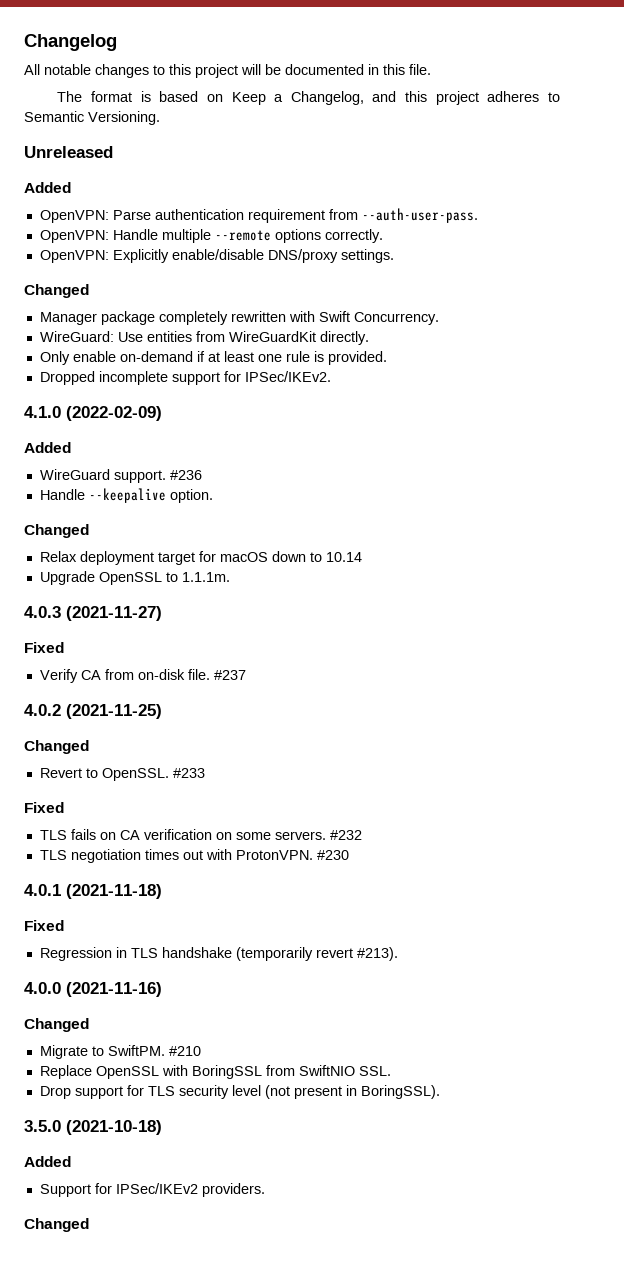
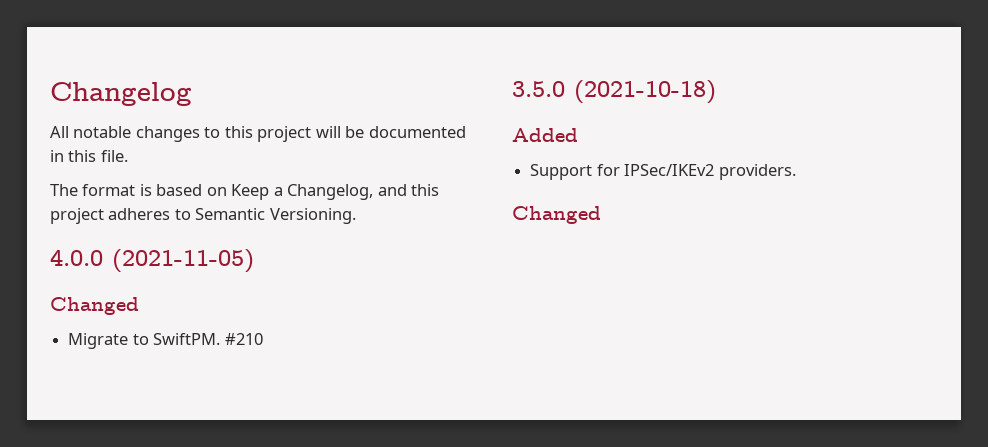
[24,146,113,158] [24,182,71,193] [39,208,478,223] [39,229,383,243] [39,249,394,263] [24,284,89,298] [39,311,439,325] [39,331,369,345] [39,351,387,365] [39,371,331,385] [24,406,162,421] [24,442,71,453] [39,469,202,483] [39,488,213,503] [24,524,89,538] [39,551,362,565] [39,571,230,585] [24,606,162,621] [24,642,64,653] [39,669,246,683] [24,704,162,719] [24,740,89,754] [39,768,205,781] [24,802,64,813] [39,829,362,840] [39,849,349,863] [24,884,162,899] [24,920,64,931] [39,947,398,961] // Unreleased // Added // OpenVPN: Parse authentication requirement from --auth-user-pass. // OpenVPN: Handle multiple --remote options correctly. // OpenVPN: Explicitly enable/disable DNS/proxy settings. // Changed // Manager package completely rewritten with Swift Concurrency. // WireGuard: Use entities from WireGuardKit directly. // Only enable on-demand if at least one rule is provided. // Dropped incomplete support for IPSec/IKEv2. // 4.1.0 (2022-02-09) // Added // WireGuard support. #236 // Handle --keepalive option. // Changed // Relax deployment target for macOS down to 10.14 // Upgrade OpenSSL to 1.1.1m. // 4.0.3 (2021-11-27) // Fixed // Verify CA from on-disk file. #237 // 4.0.2 (2021-11-25) // Changed // Revert to OpenSSL. #233 // Fixed // TLS fails on CA verification on some servers. #232 // TLS negotiation times out with ProtonVPN. #230 // 4.0.1 (2021-11-18) // Fixed // Regression in TLS handshake (temporarily revert #213). -> (356, 216) none
[66,982,162,997] (2021-11-16) -> [112,249,254,273] (2021-11-05)
[39,1065,391,1079] [39,1085,440,1099] // Replace OpenSSL with BoringSSL from SwiftNIO SSL. // Drop support for TLS security level (not present in BoringSSL). -> (263, 339) none

